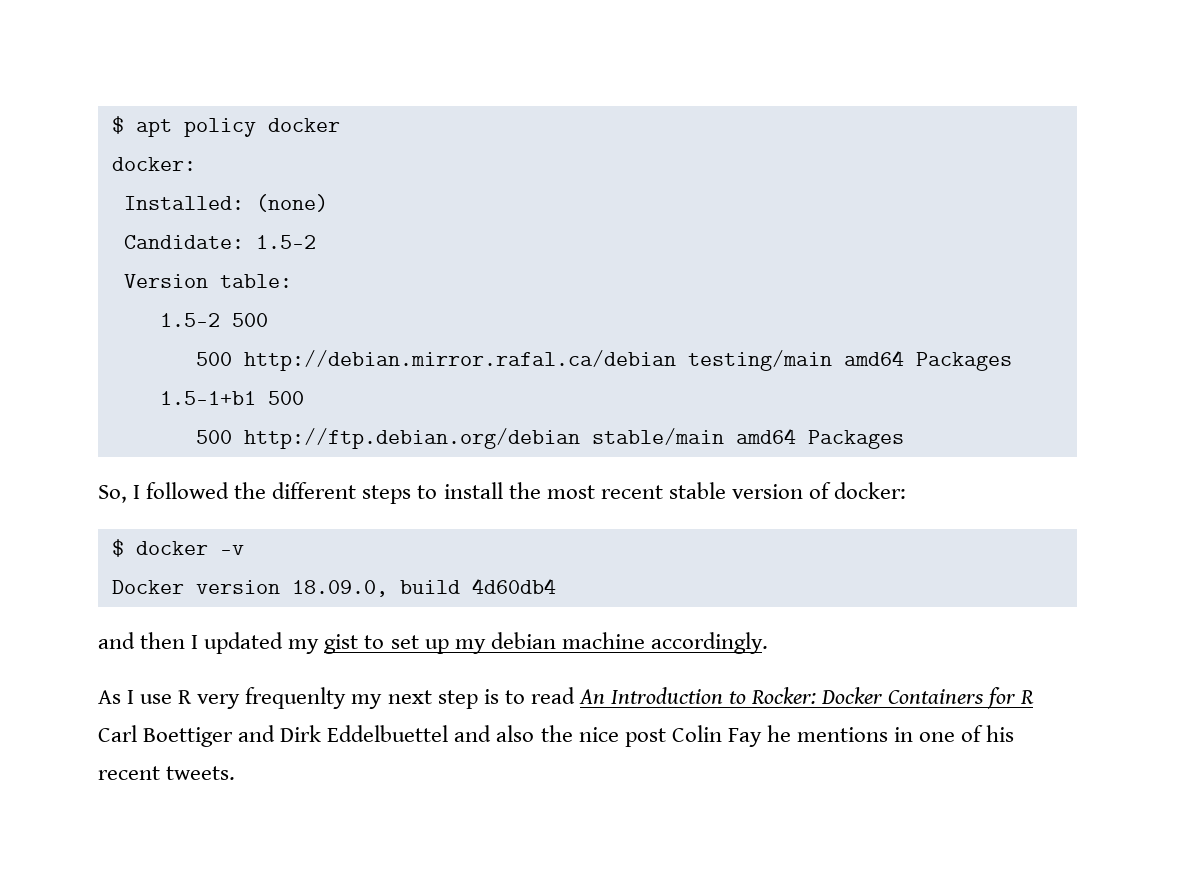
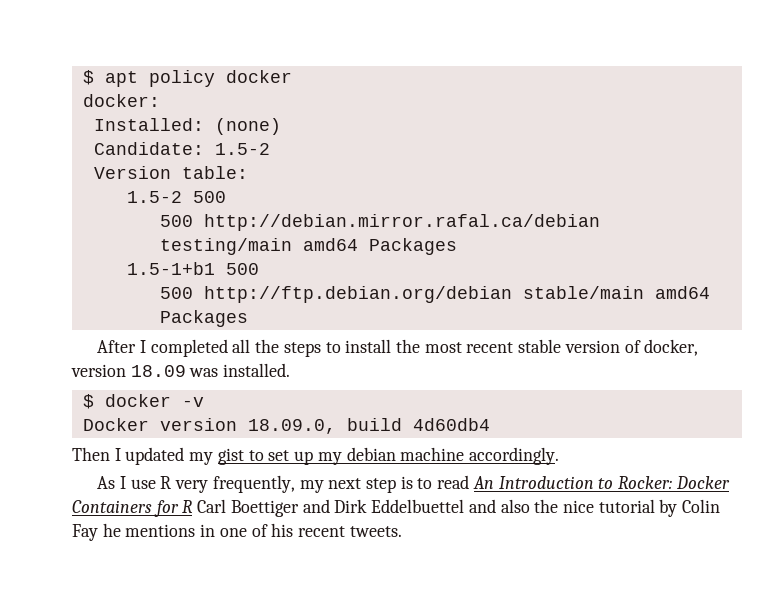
[98,482,357,503] So, I followed the different -> [97,339,280,357] After I completed all the
[834,482,907,499] docker: -> [644,339,699,356] [71,363,291,377] docker, version 18.09 was installed.
[98,632,186,649] and then -> [72,447,110,461] Then
[245,687,347,709] frequenlty -> [212,475,295,493] frequently,
[624,728,666,747] post -> [598,499,678,517] tutorial by

